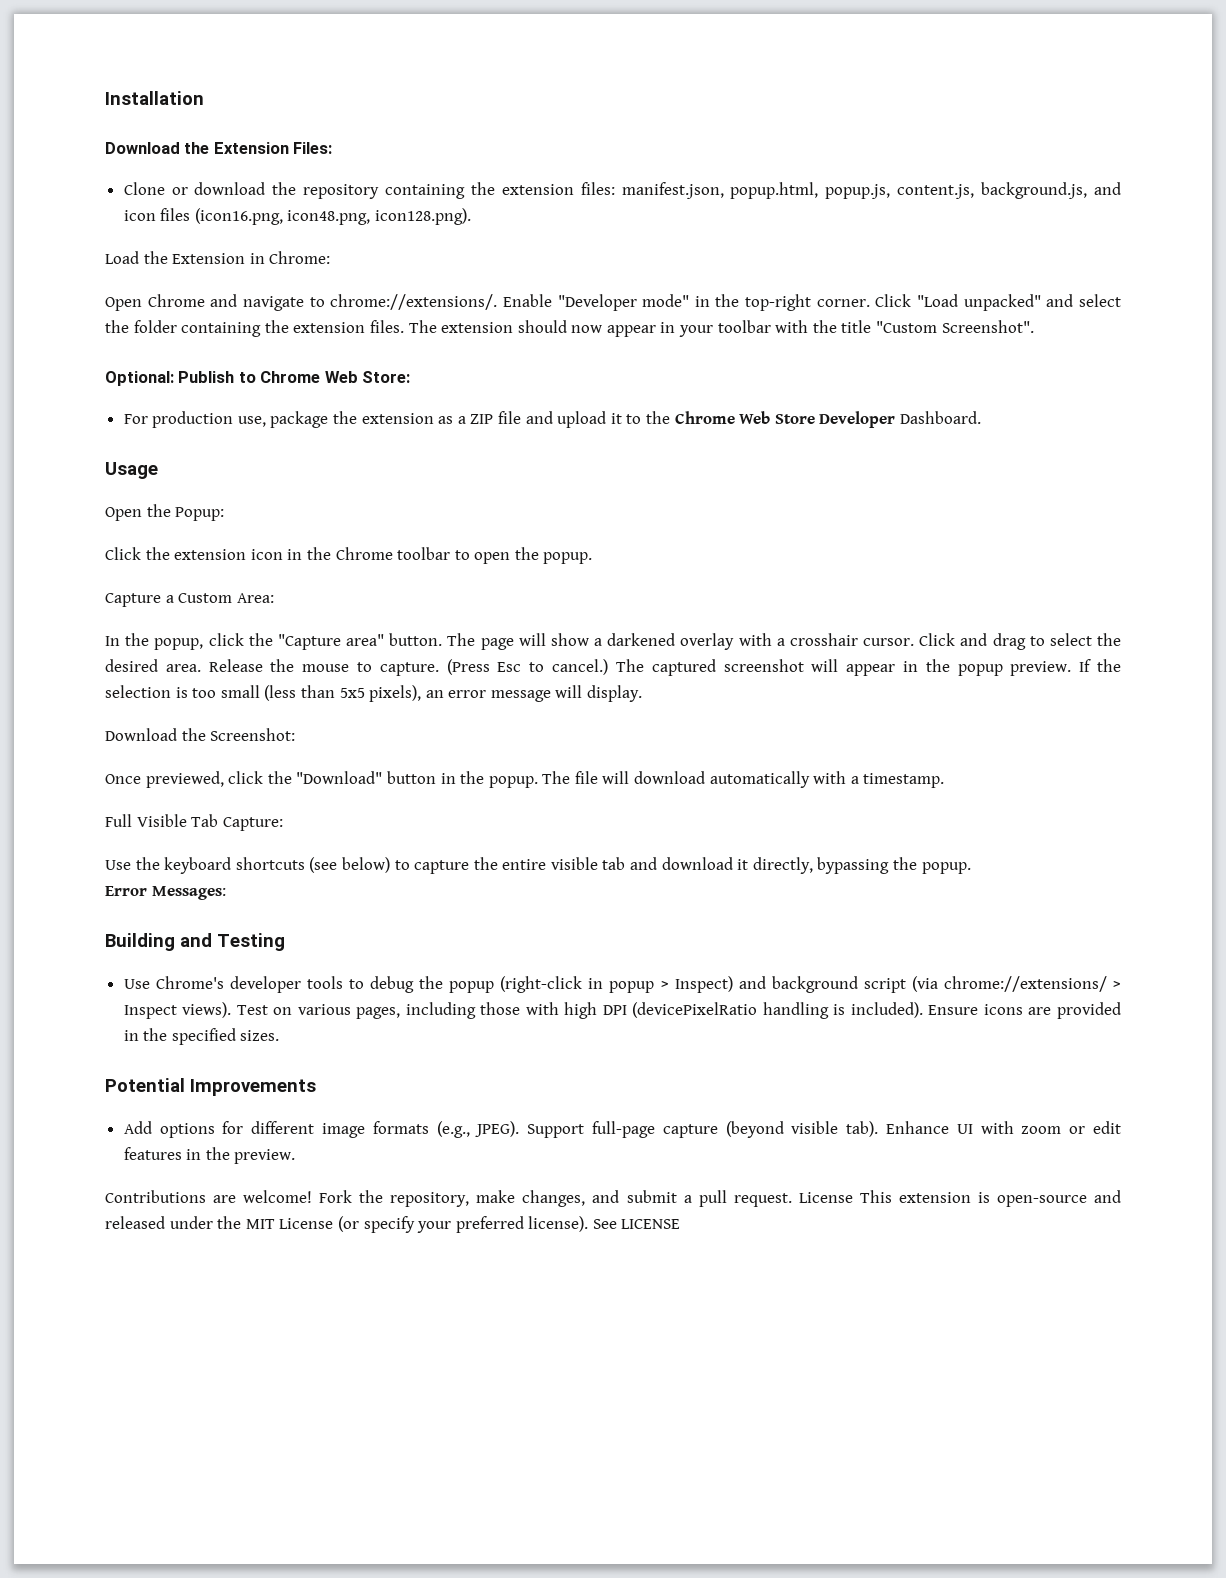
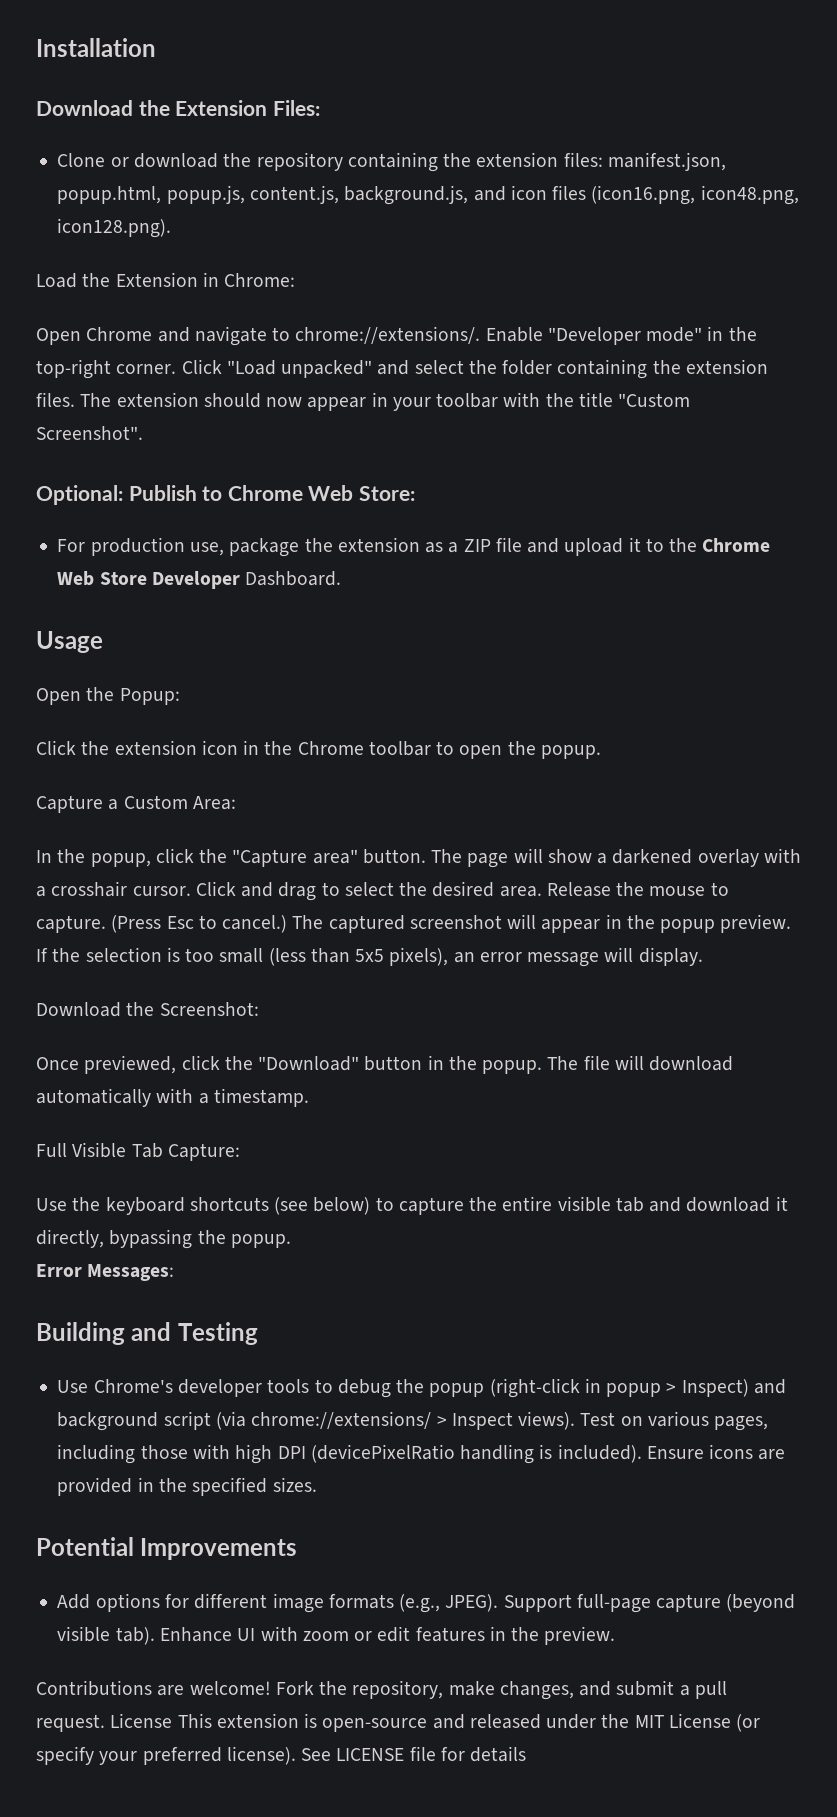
(681, 1224) none -> [409,1746,527,1762] file for details

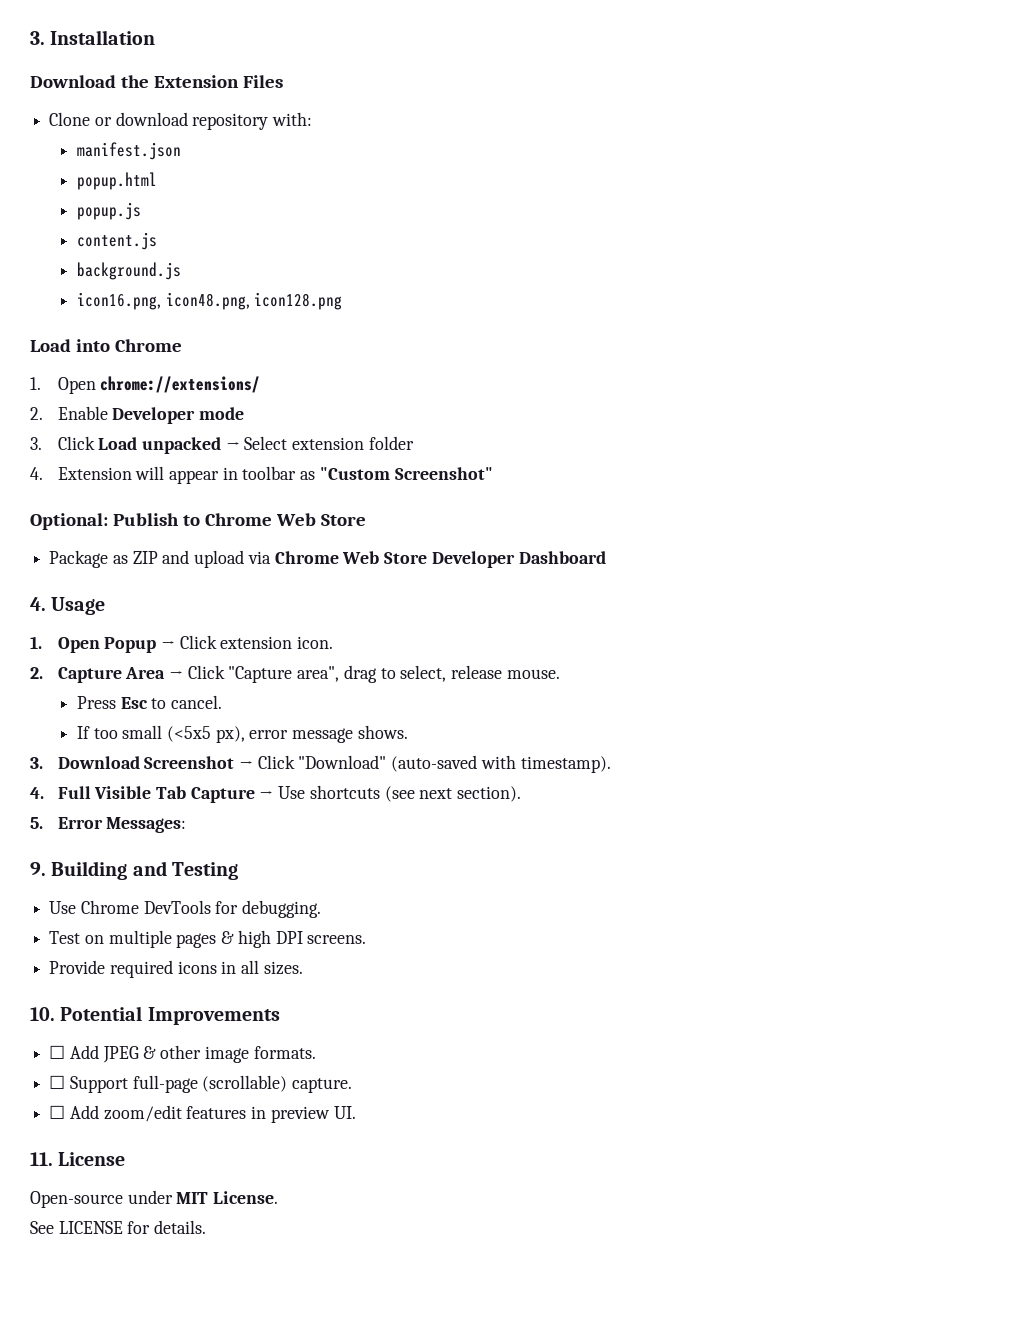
(36, 47) none -> [30,31,45,45] 3.
[272,100,320,116] Files: -> [242,75,283,88] Files
[223,152,726,172] [57,185,799,205] [57,218,172,238] [36,272,296,288] [36,326,757,346] [36,359,768,379] [36,392,691,411] [36,426,143,440] the repository containing the extension files: manifest.json, popup.html, popup.js, content.js, background.js, and icon files (icon16.png, icon48.png, icon128.png). // Load the Extension in Chrome: // Open Chrome and navigate to chrome://extensions/. Enable "Developer mode" in the top-right corner. Click "Load unpacked" and select the folder containing the extension files. The extension should now appear in your toolbar with the title "Custom Screenshot". -> [192,112,313,130] [76,142,181,160] [76,172,157,190] [76,202,141,220] [76,232,157,250] [76,262,181,280] [76,292,343,310] [30,339,182,352] [30,376,261,394] [30,406,244,424] [30,436,414,454] [30,466,493,484] repository with: // manifest.json // popup.html // popup.js // content.js // background.js // icon16.png, icon48.png, icon128.png // Load into Chrome // 1. Open chrome://extensions/ // 2. Enable Developer mode // 3. Click Load unpacked → Select extension folder // 4. Extension will appear in toolbar as "Custom Screenshot"
[358,486,415,501] [57,537,698,557] Store: // For production use, package the extension as a ZIP file and upload it to the -> [320,514,366,526] [49,550,271,568] Store // Package as ZIP and upload via
[245,571,342,586] Dashboard. // -> [518,551,606,564] [30,597,46,611] Dashboard // 4.
[36,687,180,705] [36,740,601,759] [36,795,236,813] [36,848,801,868] [36,881,729,901] [36,914,792,933] [36,947,703,967] [36,1002,259,1017] [36,1055,734,1074] [36,1088,309,1107] [36,1142,240,1161] [36,1196,788,1215] [36,1229,291,1249] Open the Popup: // Click the extension icon in the Chrome toolbar to open the popup. // Capture a Custom Area: // In the popup, click the "Capture area" button. The page will show a darkened overlay with a crosshair cursor. Click and drag to select the desired area. Release the mouse to capture. (Press Esc to cancel.) The captured screenshot will appear in the popup preview. If the selection is too small (less than 5x5 pixels), an error message will display. // Download the Screenshot: // Once previewed, click the "Download" button in the popup. The file will download automatically with a timestamp. // Full Visible Tab Capture: // Use the keyboard shortcuts (see below) to capture the entire visible tab and download it directly, bypassing the popup. // -> [30,635,334,653] [30,665,560,683] [76,695,222,709] [76,725,408,743] [30,755,611,773] [30,785,522,803] [30,817,43,829] 1. Open Popup → Click extension icon. // 2. Capture Area → Click "Capture area", drag to select, release mouse. // Press Esc to cancel. // If too small (<5x5 px), error message shows. // 3. Download Screenshot → Click "Download" (auto-saved with timestamp). // 4. Full Visible Tab Capture → Use shortcuts (see next section). // 5.
(175, 1272) none -> [30,862,46,876] 9.
[93,1378,786,1398] [57,1411,769,1431] [57,1444,786,1464] [57,1477,268,1496] Chrome's developer tools to debug the popup (right-click in popup > Inspect) and background script (via chrome://extensions/ > Inspect views). Test on various pages, including those with high DPI (devicePixelRatio handling is included). Ensure icons are provided in the specified -> [80,900,322,918] [49,930,367,948] [49,960,260,978] Chrome DevTools for debugging. // Test on multiple pages & high DPI screens. // Provide required icons in all
(317, 1484) none -> [30,1007,55,1021] 10.
[57,1593,796,1613] [57,1626,616,1645] [36,1680,727,1700] [36,1713,761,1732] [36,1746,527,1765] Add options for different image formats (e.g., JPEG). Support full-page capture (beyond visible tab). Enhance UI with zoom or edit features in the preview. // Contributions are welcome! Fork the repository, make changes, and submit a pull request. License This extension is open-source and released under the MIT License (or specify your preferred license). See LICENSE file for details -> [49,1045,316,1063] [49,1075,353,1093] [49,1105,356,1123] [30,1152,126,1166] [30,1190,279,1208] [30,1220,207,1234] ☐ Add JPEG & other image formats. // ☐ Support full-page (scrollable) capture. // ☐ Add zoom/edit features in preview UI. // 11. License // Open-source under MIT License. // See LICENSE for details.

